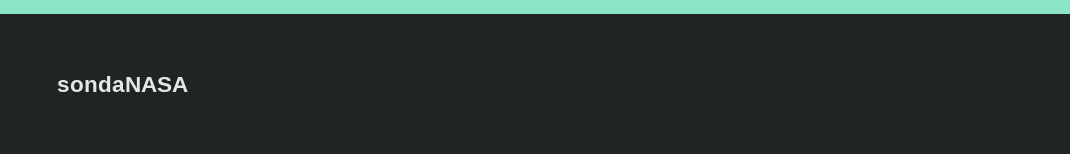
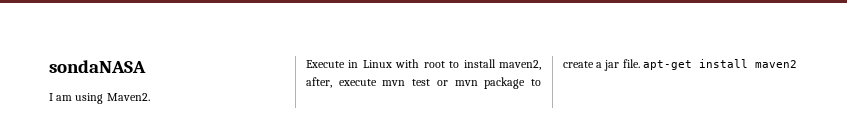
(188, 84) none -> [49,93,150,104] [306,59,541,70] [306,77,541,89] [563,59,797,71] // I am using Maven2. // Execute in Linux with root to install maven2, after, execute mvn test or mvn package to create a jar file. apt-get install maven2

